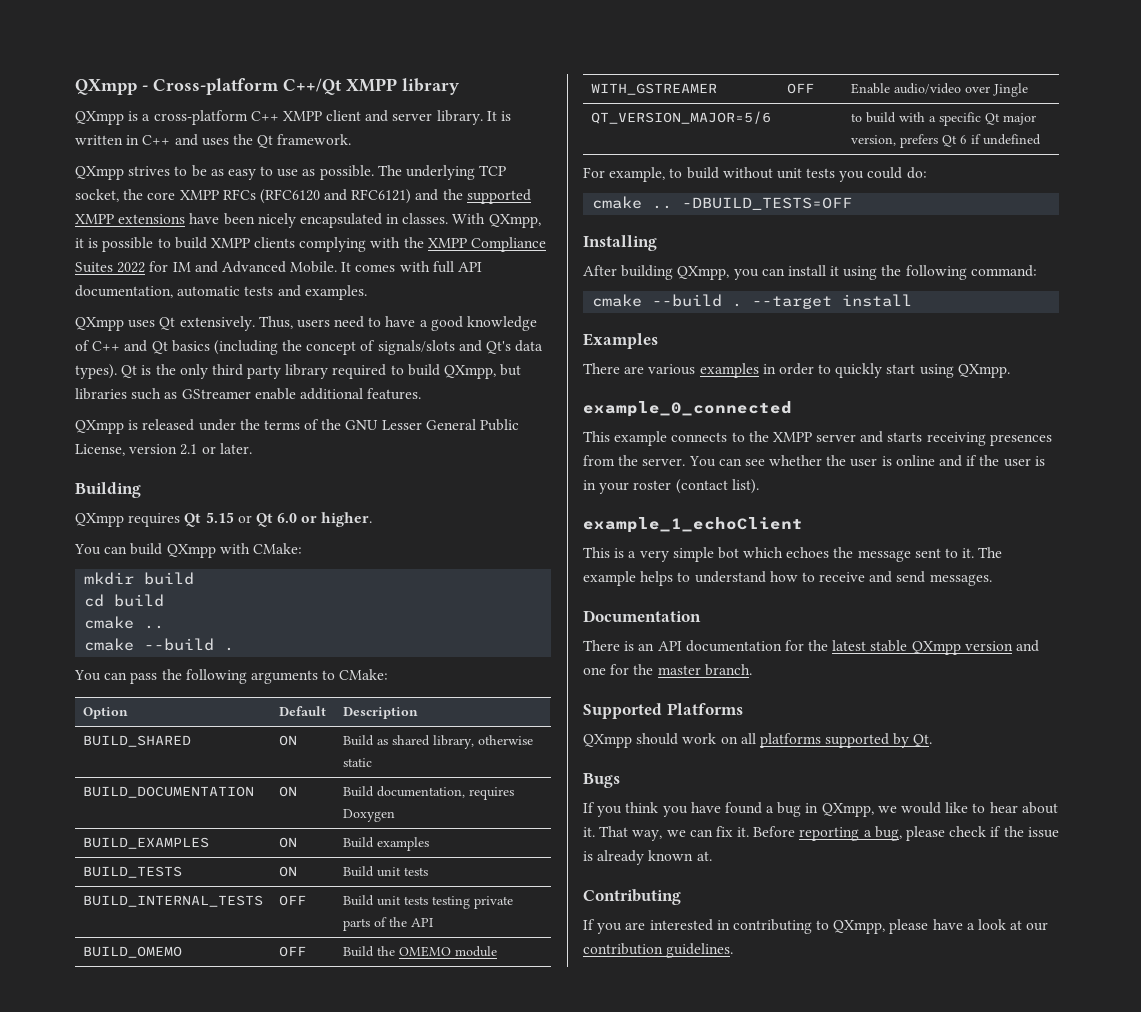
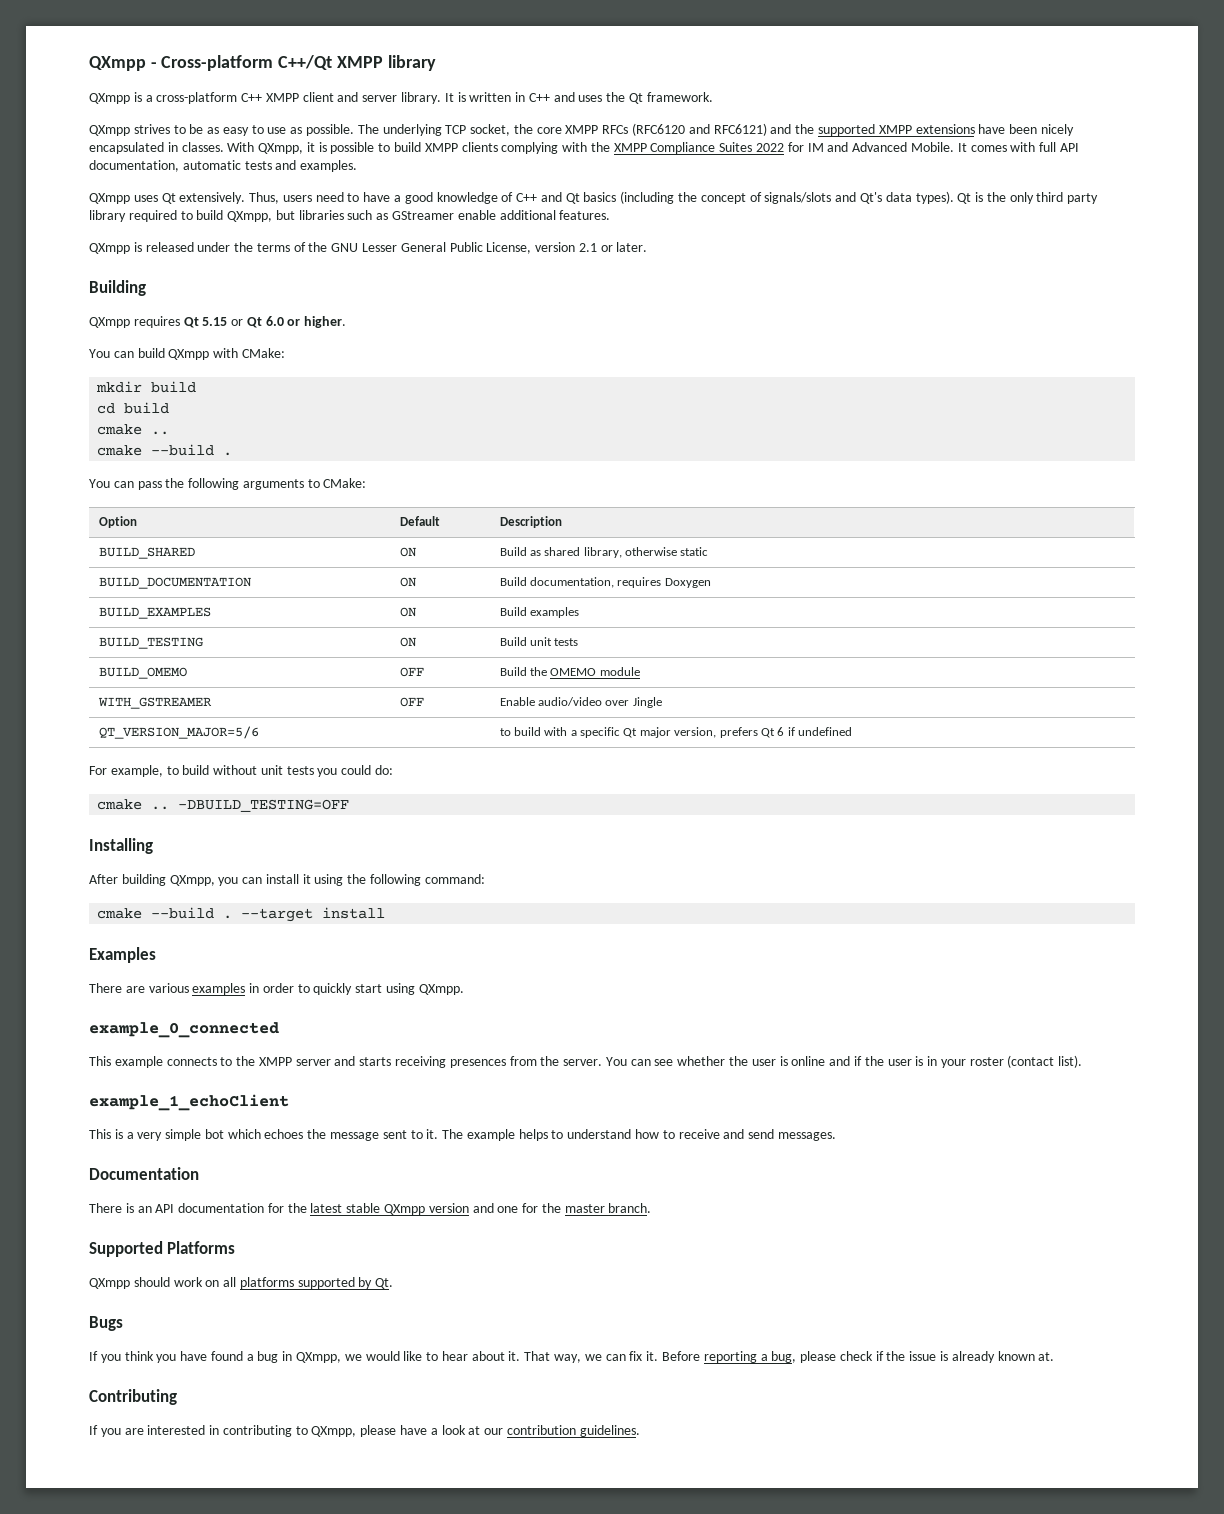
[82,866,182,878] BUILD_TESTS -> [98,637,203,649] BUILD_TESTING
[82,895,263,907] [278,895,306,906] [342,895,513,909] [342,917,433,931] // BUILD_INTERNAL_TESTS | OFF | Build unit tests testing private parts of the API -> (579, 642) none
[682,197,853,210] -DBUILD_TESTS=OFF -> [178,799,350,812] -DBUILD_TESTING=OFF

